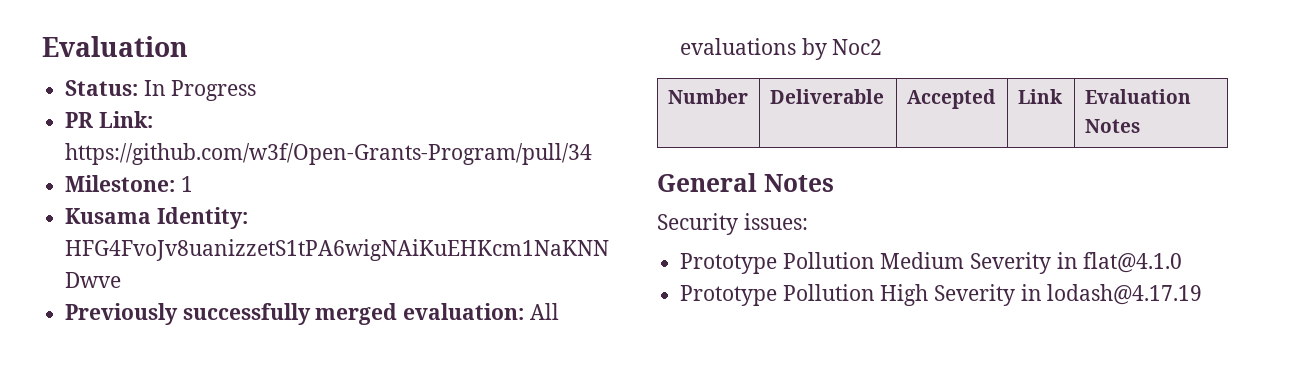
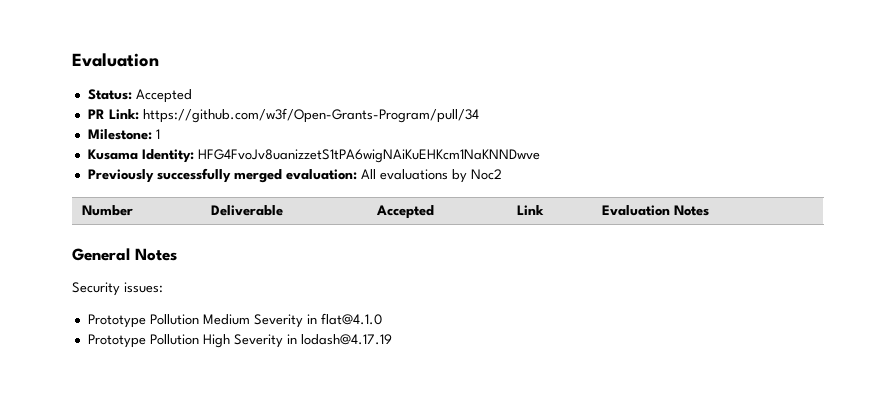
[143,80,257,101] In Progress -> [135,89,192,103] Accepted

